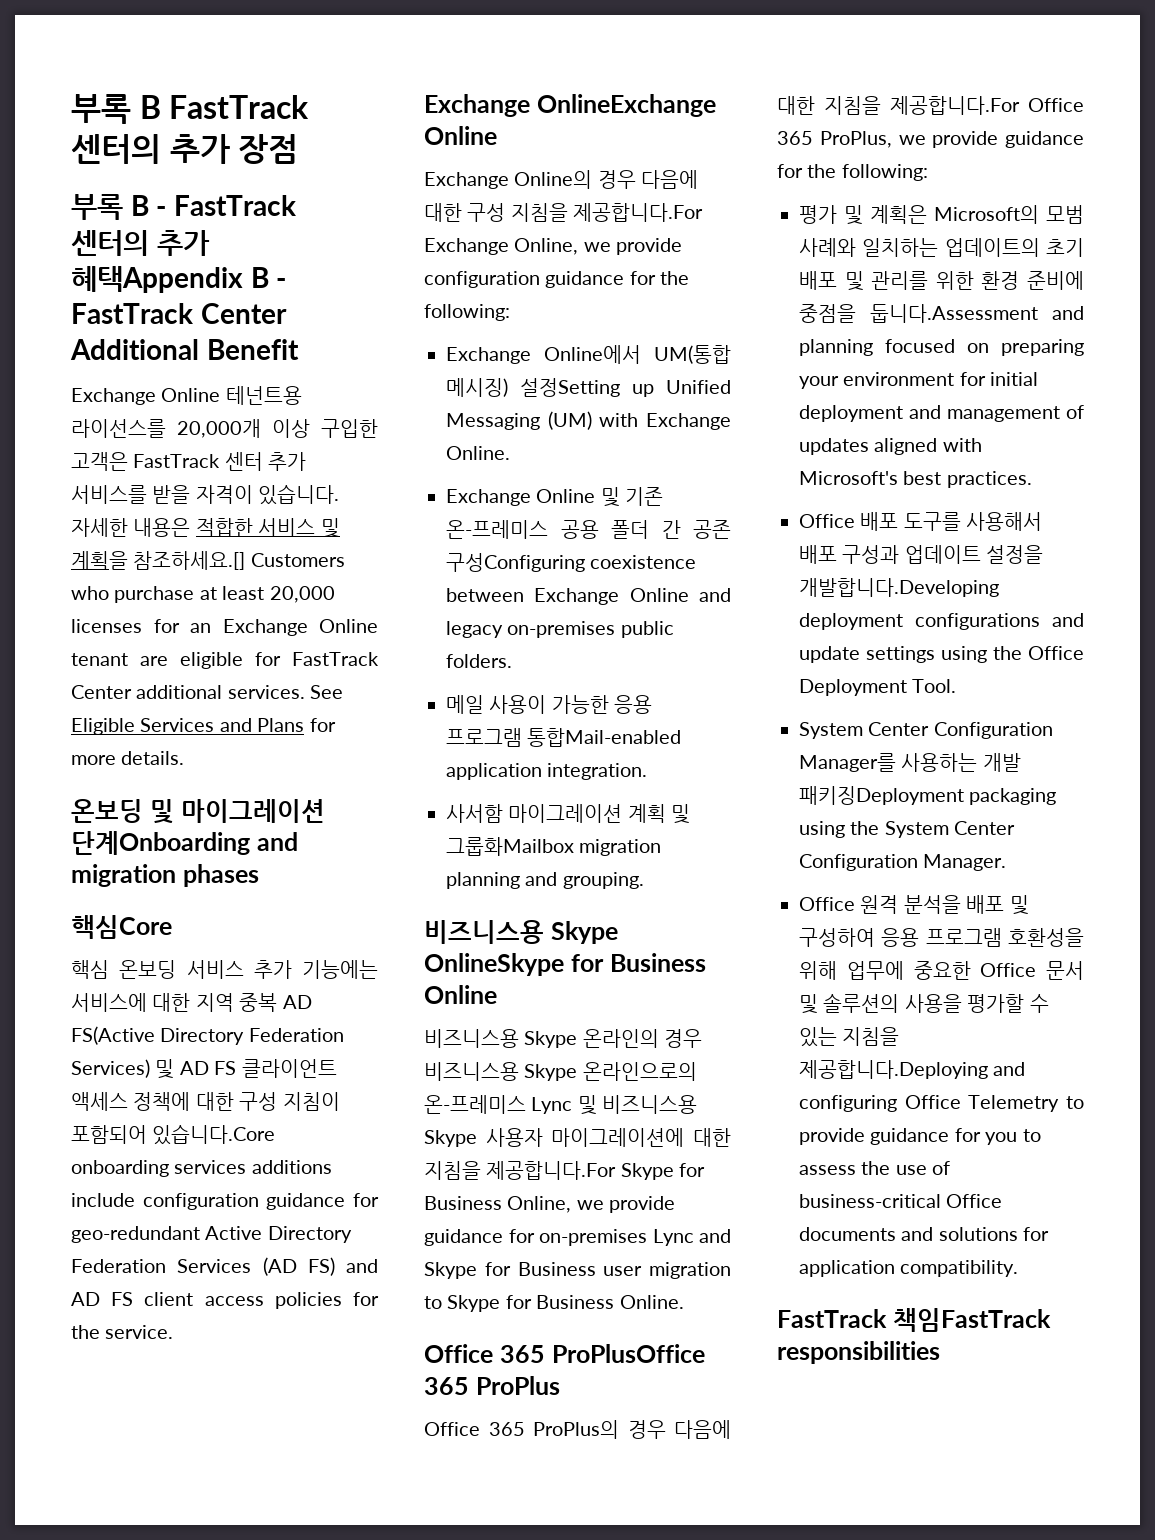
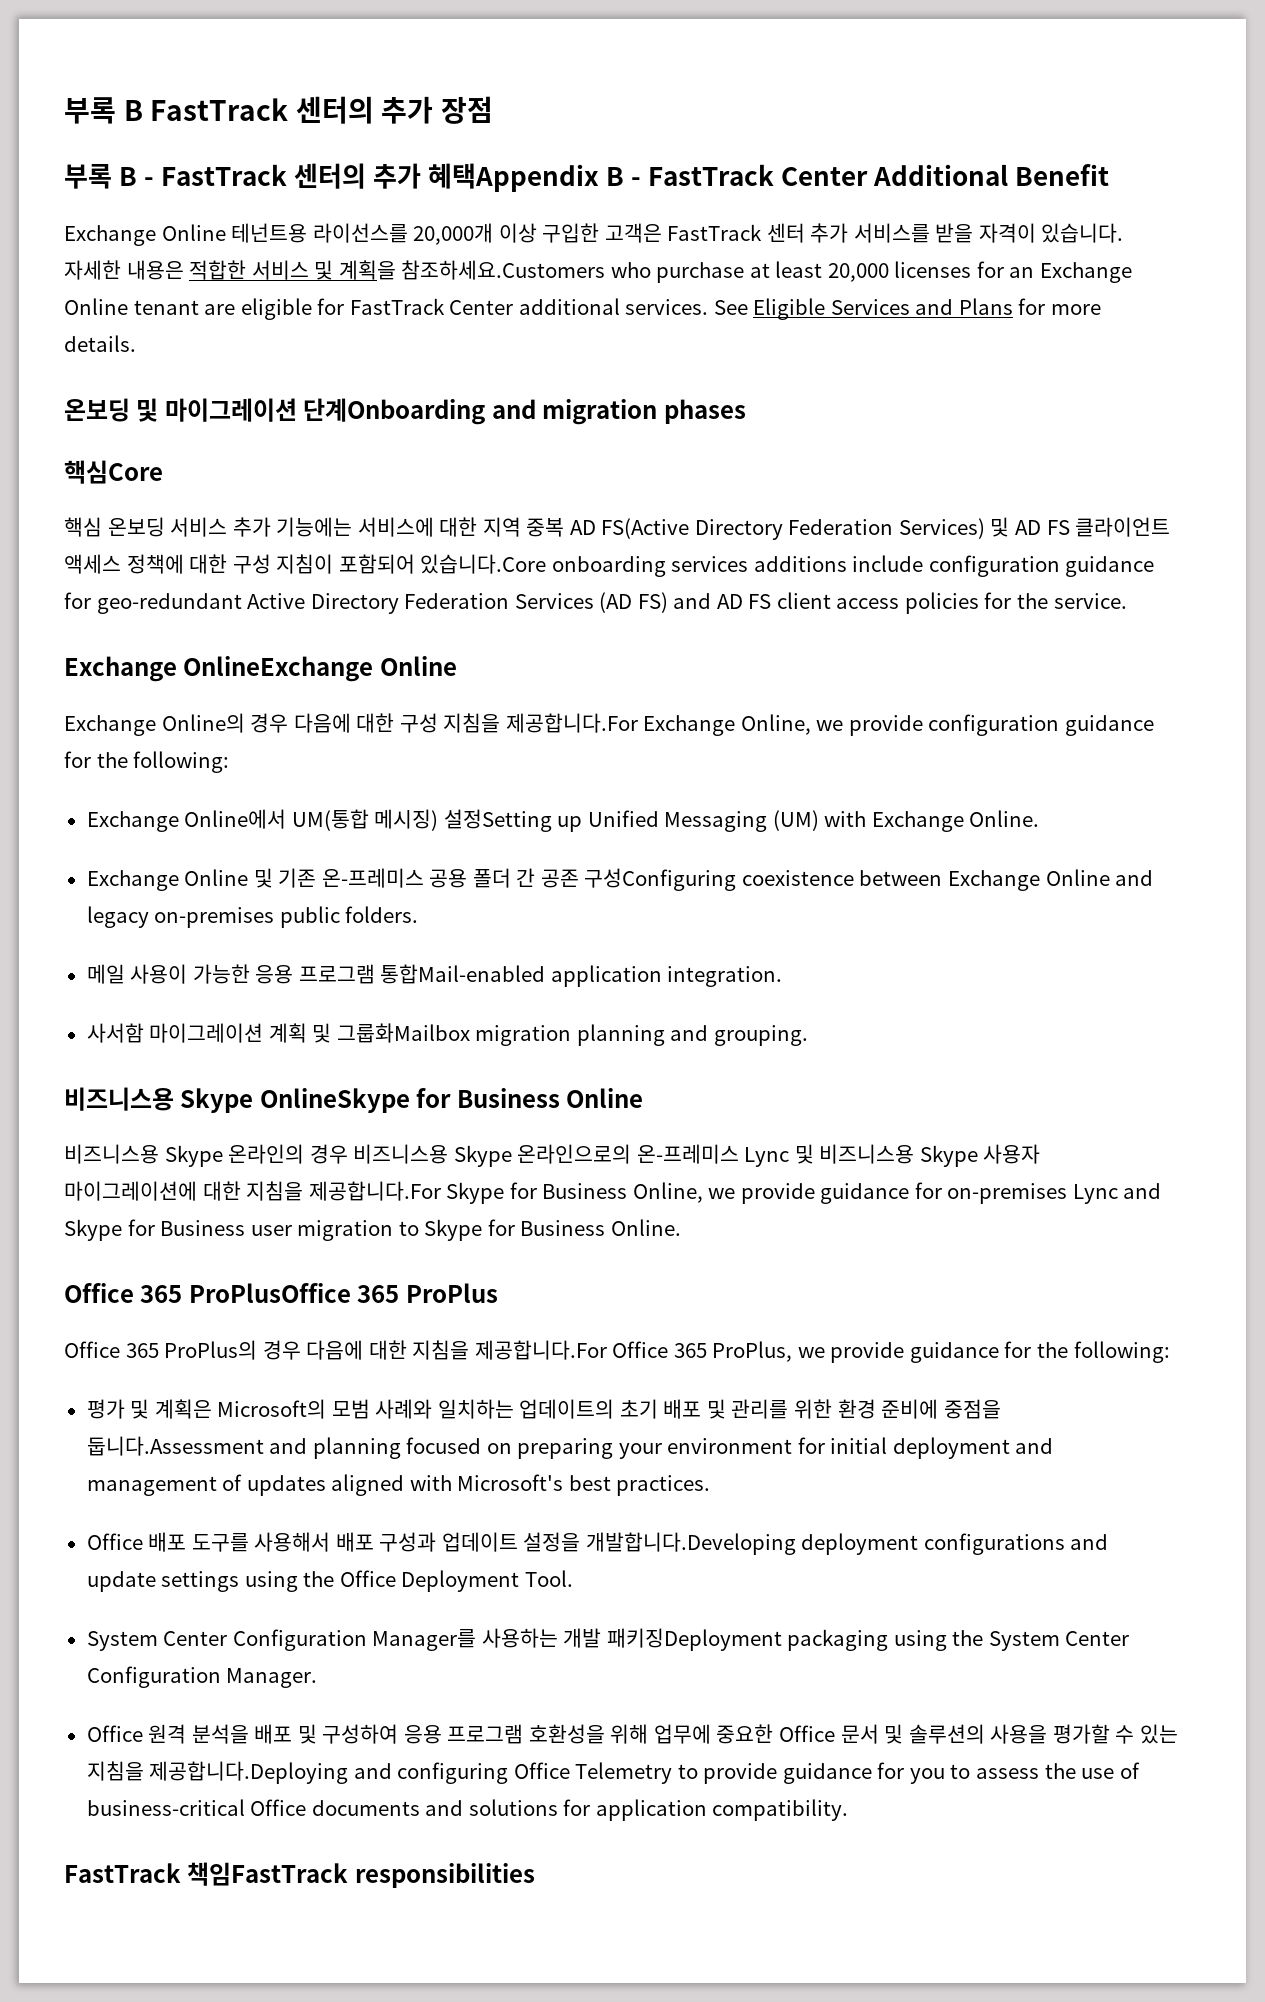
[133,551,345,570] 참조하세요.[] Customers -> [401,260,606,280] 참조하세요.Customers

